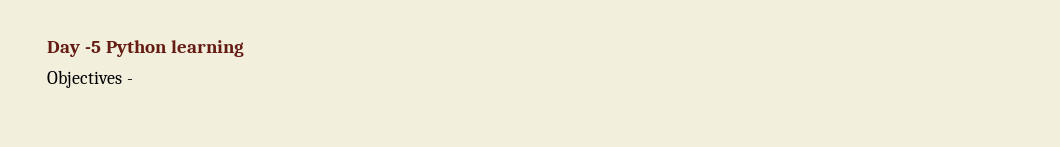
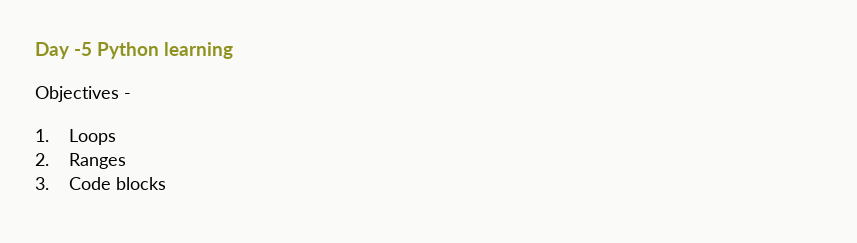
(133, 81) none -> [35,129,116,145] [35,153,126,169] [35,177,166,190] // 1. Loops // 2. Ranges // 3. Code blocks

